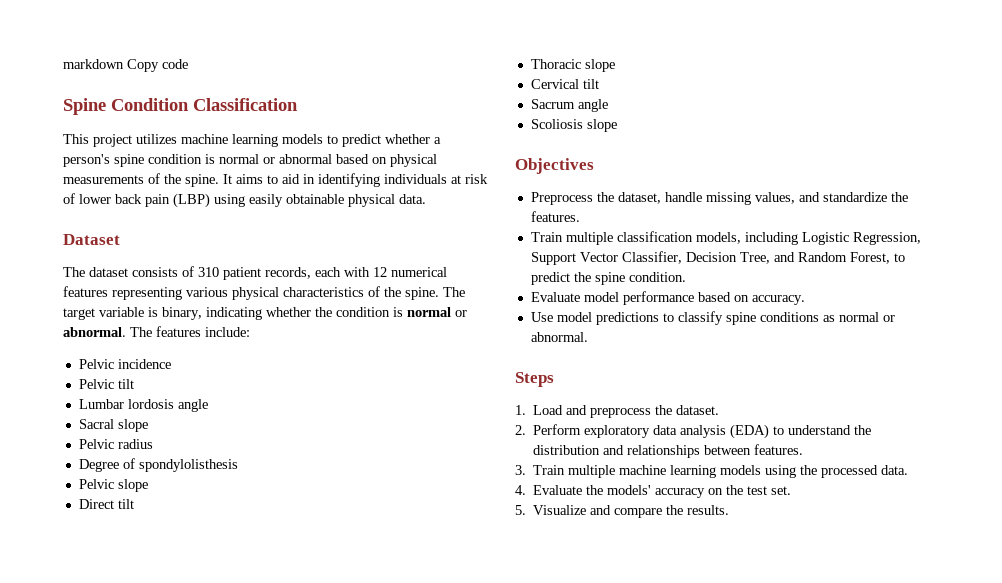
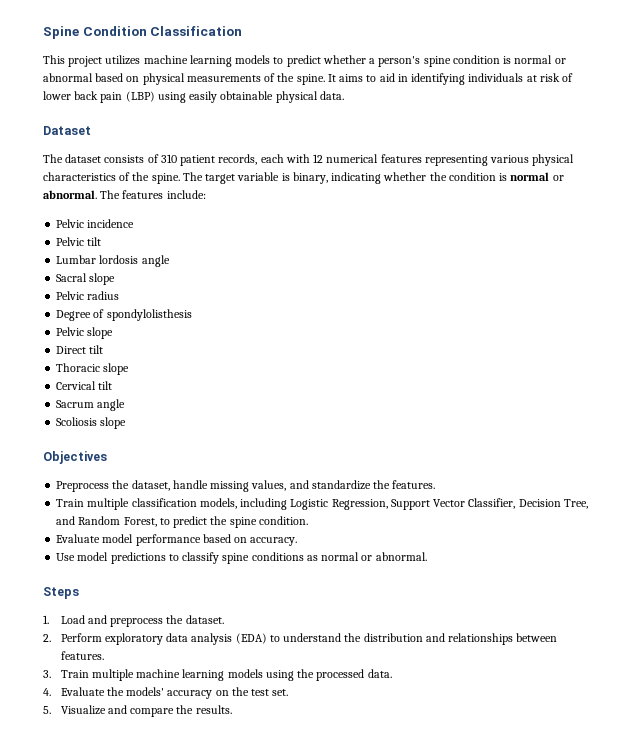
[63,59,188,72] markdown Copy code // -> (43, 32) none

